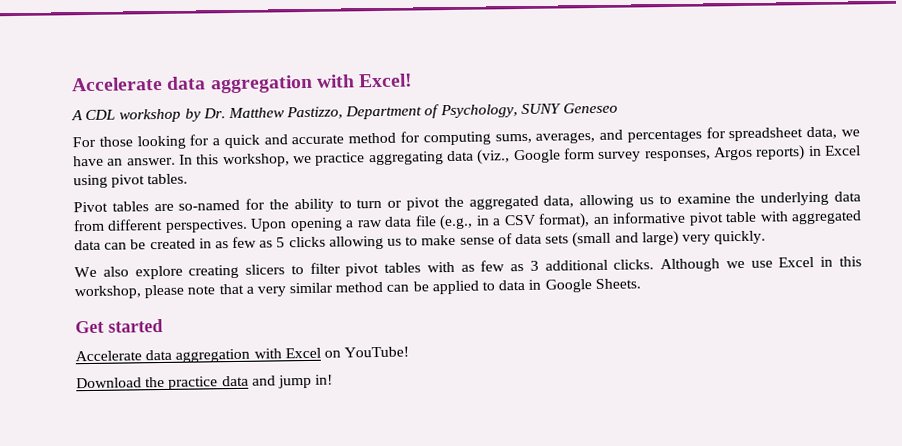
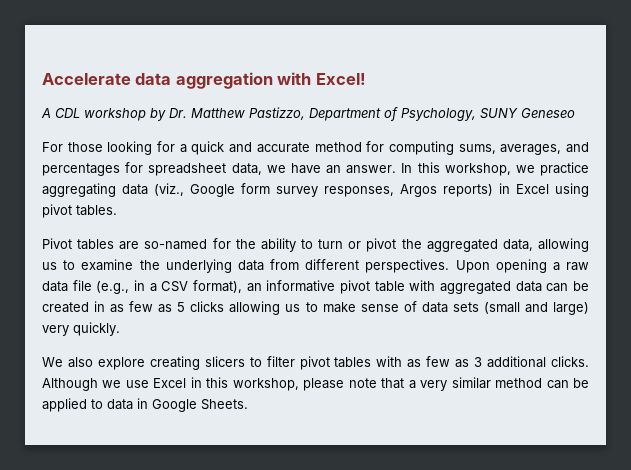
[75,318,163,334] [75,346,410,363] [76,374,334,390] // Get started // Accelerate data aggregation with Excel on YouTube! // Download the practice data and jump in! -> (248, 404) none

